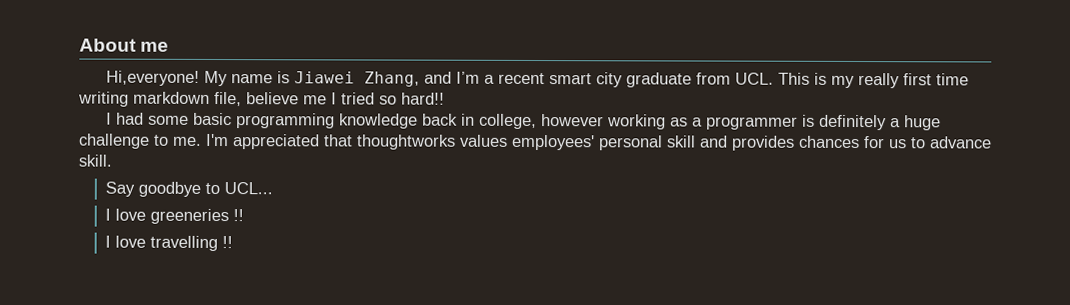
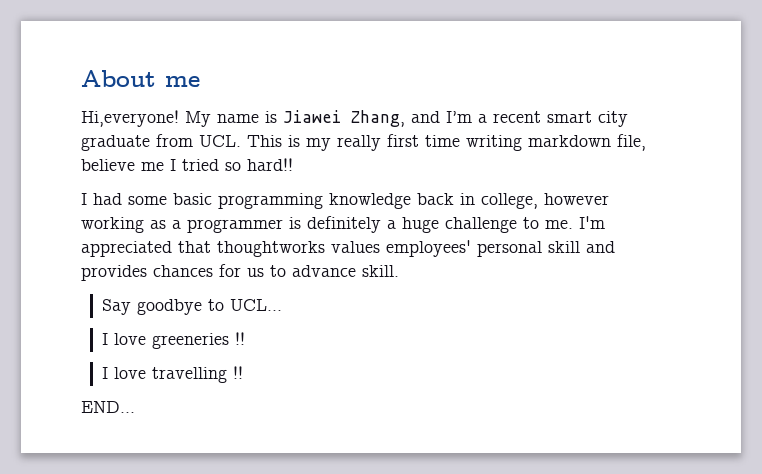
(234, 242) none -> [81,401,135,413] // END...

